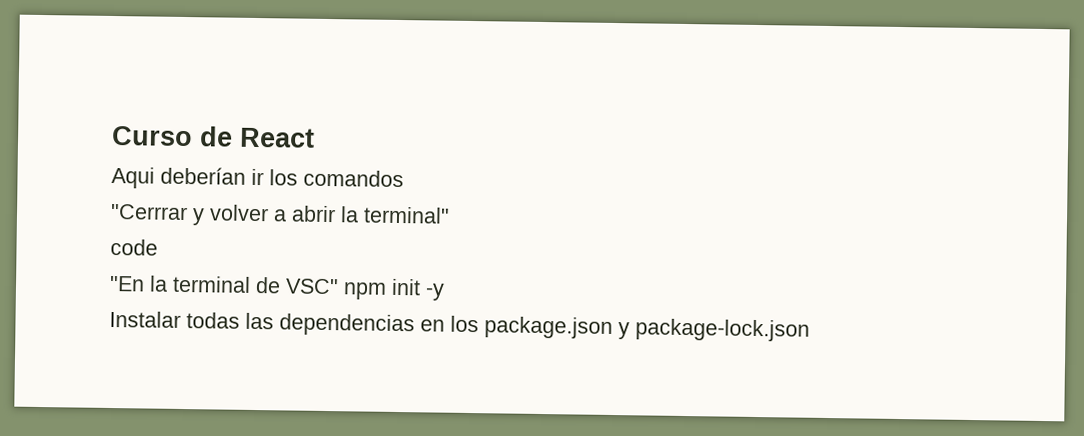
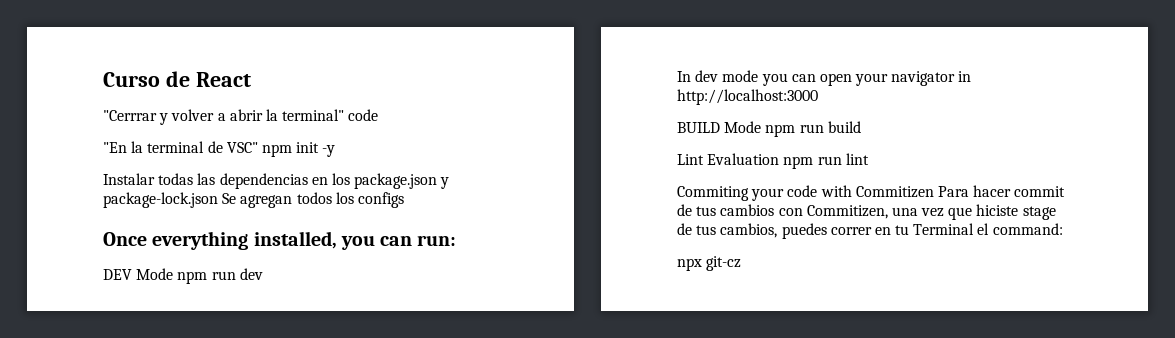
[111,166,404,189] // Aqui deberían ir los comandos -> (251, 79) none
(450, 215) // -> (345, 115) none
(810, 330) none -> [222,192,404,208] [103,231,457,250] [103,268,263,284] [677,70,972,86] [677,89,818,105] [677,121,861,137] [677,153,869,169] [677,185,1066,201] [677,204,1056,220] [677,223,1063,239] [677,256,742,271] Se agregan todos los configs // Once everything installed, you can run: // DEV Mode npm run dev // In dev mode you can open your navigator in http://localhost:3000 // BUILD Mode npm run build // Lint Evaluation npm run lint // Commiting your code with Commitizen Para hacer commit de tus cambios con Commitizen, una vez que hiciste stage de tus cambios, puedes correr en tu Terminal el command: // npx git-cz

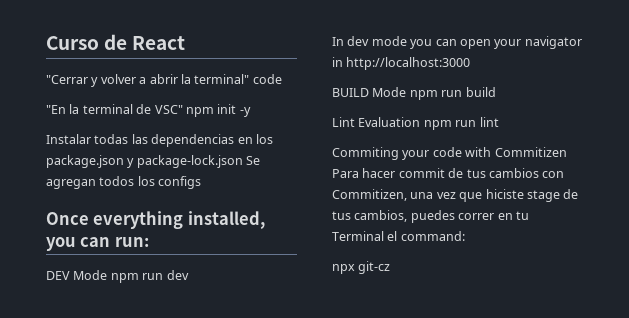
[103,110,157,121] "Cerrrar -> [46,75,88,84] "Cerrar

